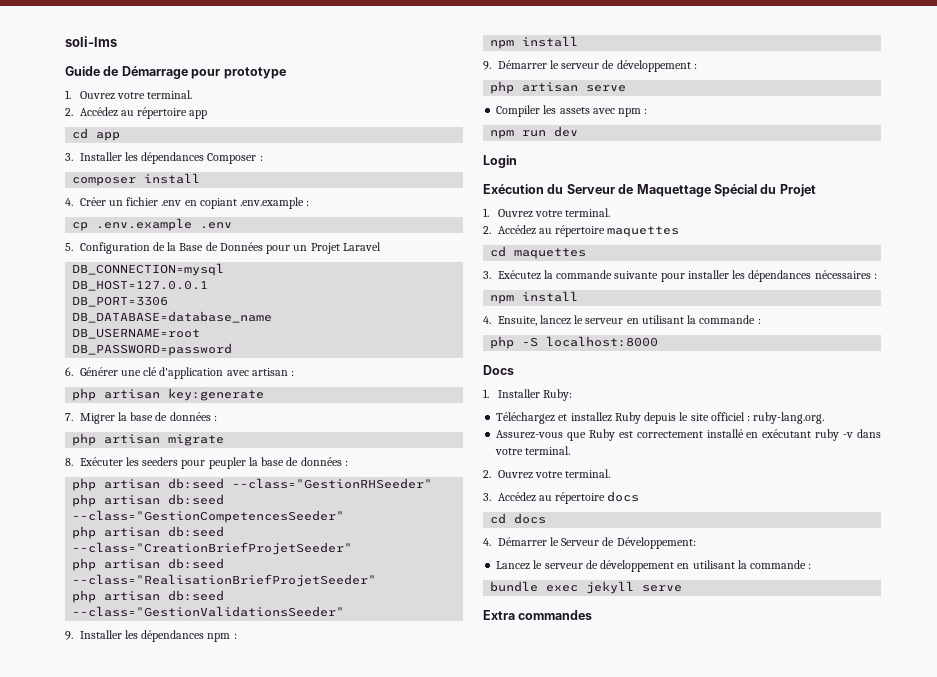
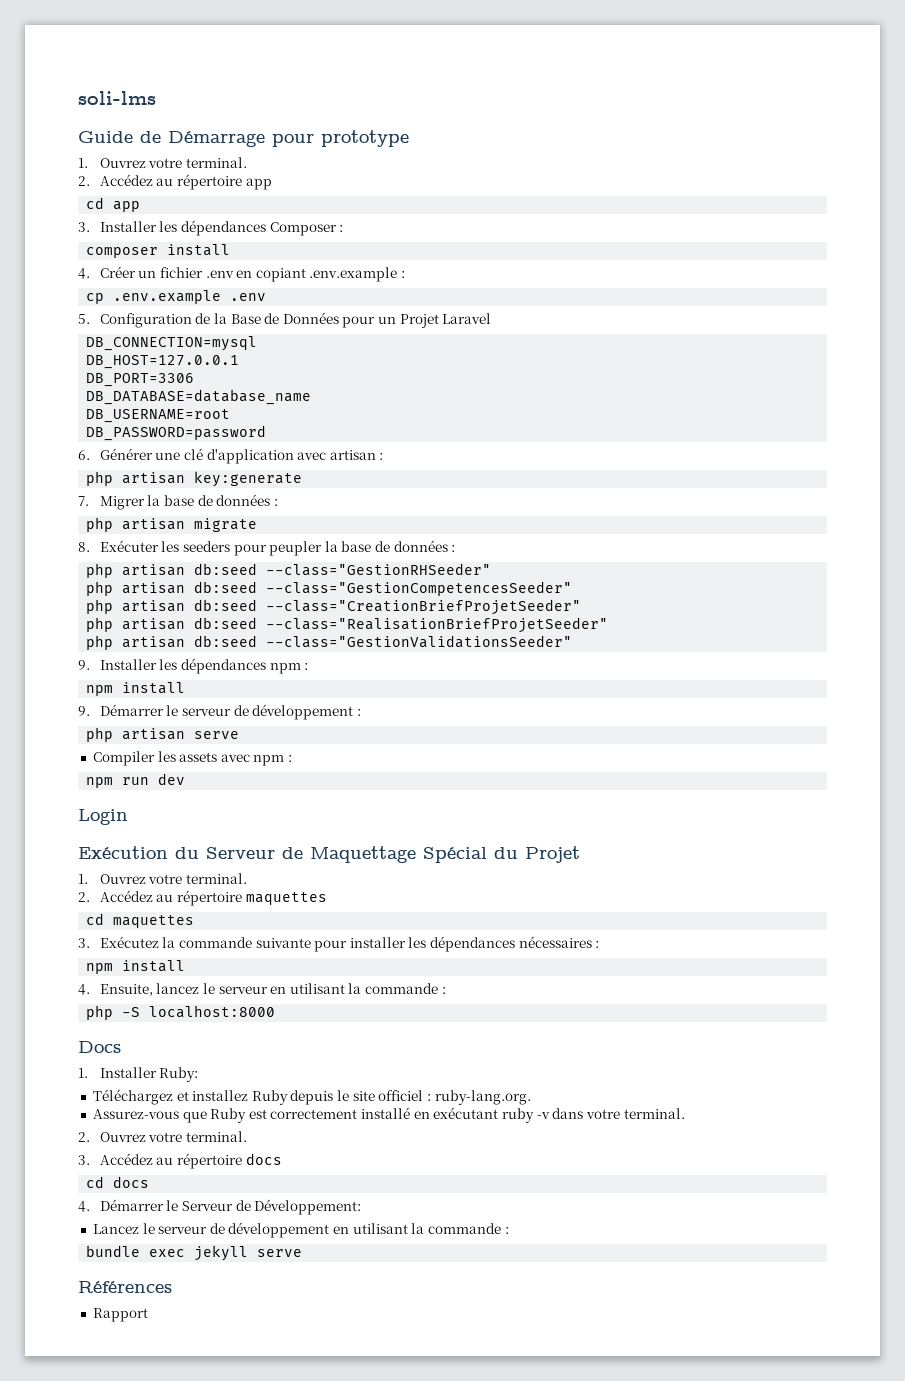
[483,610,593,620] Extra commandes -> [78,1281,172,1293] [92,1308,148,1322] Références // Rapport

